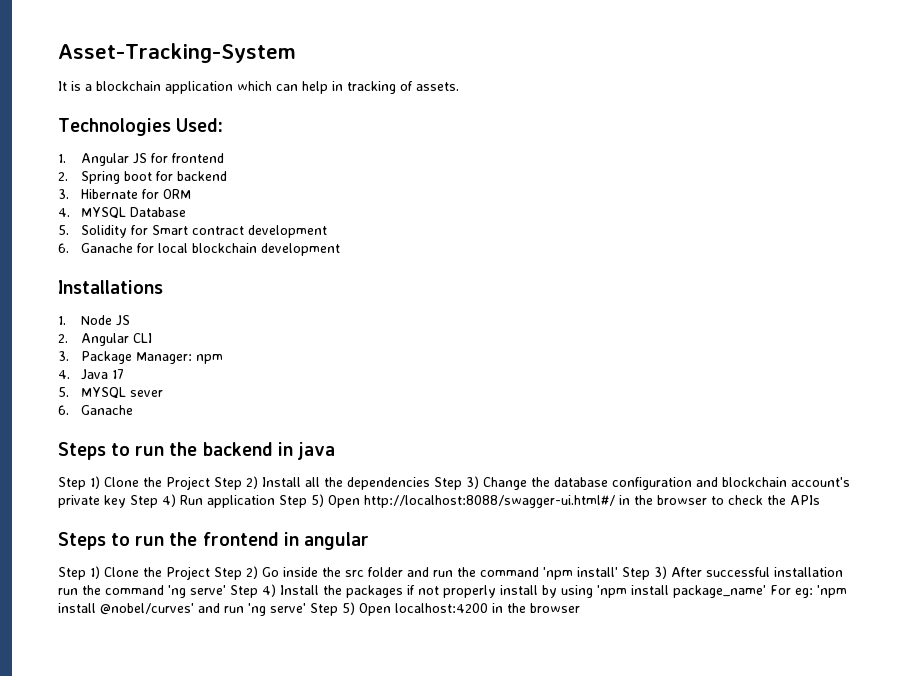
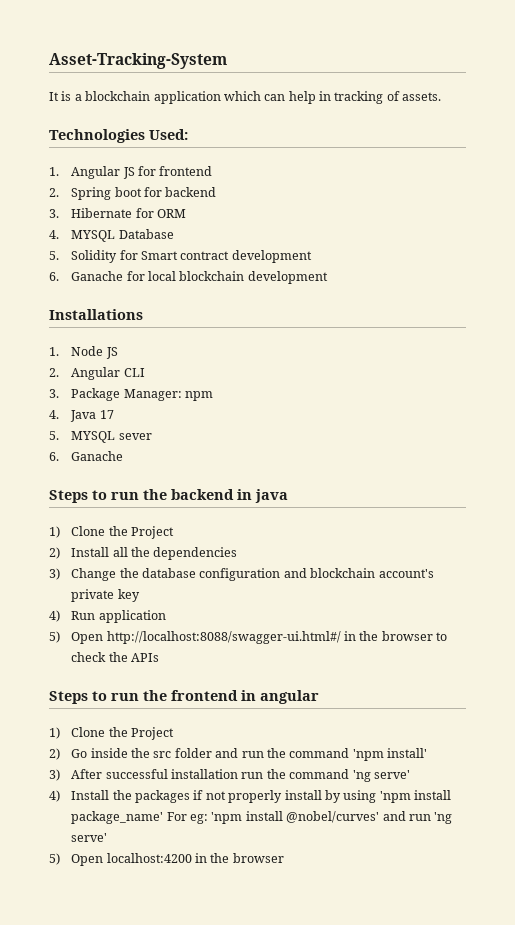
[58,476,242,490] Step 1) Clone the Project Step -> [49,526,174,539] 1) Clone the Project //
[434,477,462,490] Step -> (238, 553) //
[130,495,158,508] Step -> (140, 595) //
[279,495,307,508] Step -> (166, 616) //
[58,566,242,580] Step 1) Clone the Project Step -> [49,727,174,740] 1) Clone the Project //
[622,567,650,580] Step -> (427, 753) //
[230,585,258,598] Step -> (410, 774) //
[310,603,338,616] Step -> (108, 837) //

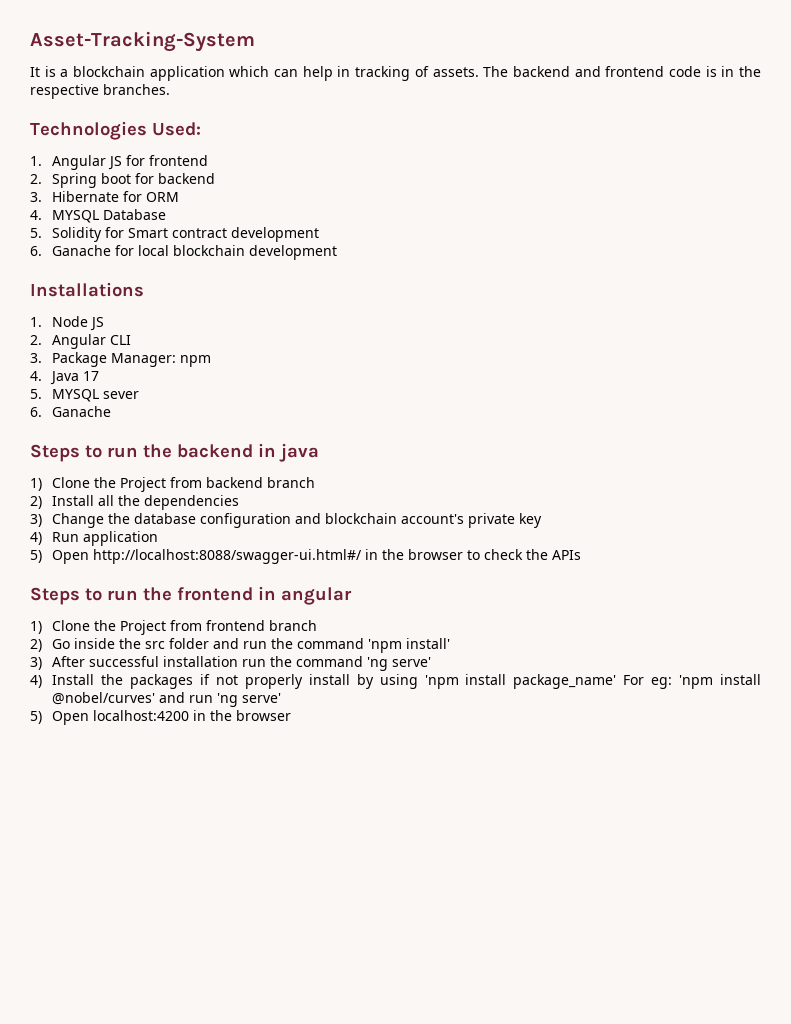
(442, 96) none -> [483,66,762,77] [30,84,170,99] The backend and frontend code is in the respective branches.
(174, 532) none -> [170,477,316,488] from backend branch
(174, 733) none -> [170,620,318,631] from frontend branch

